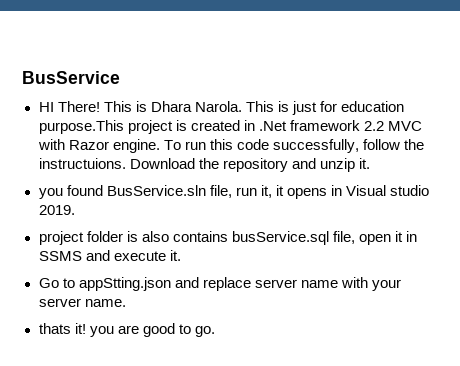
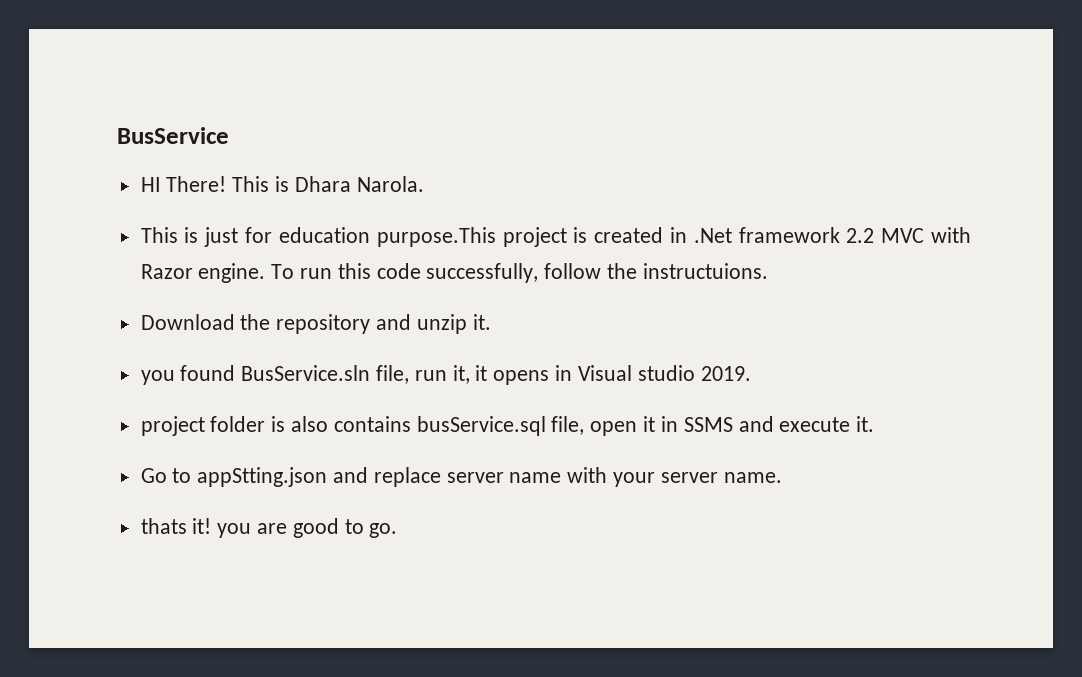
(242, 106) none -> (424, 184) //
(126, 163) none -> (768, 271) //

